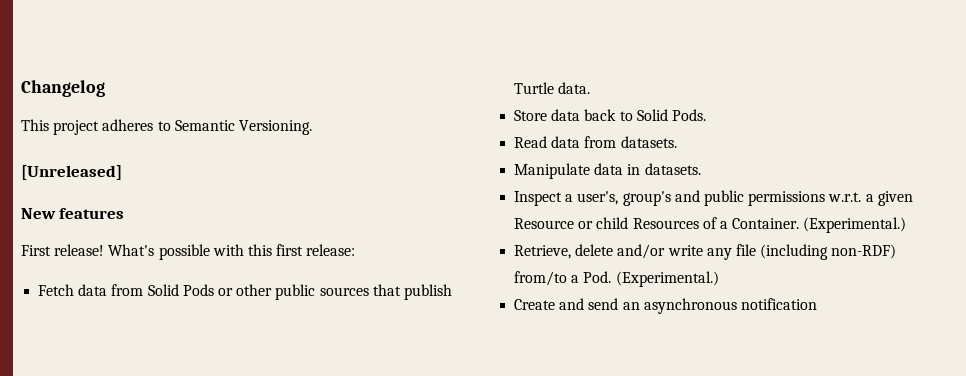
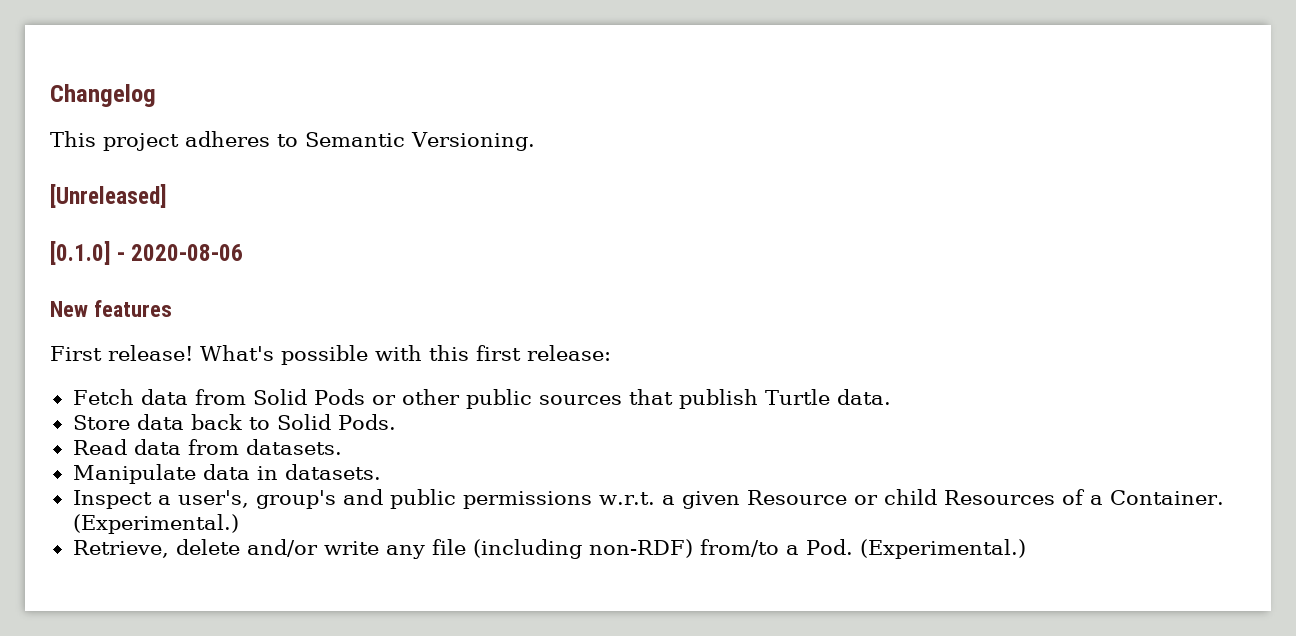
(122, 172) none -> [50,241,244,265] // [0.1.0] - 2020-08-06
[514,298,817,314] // Create and send an asynchronous notification -> (1026, 549) none

